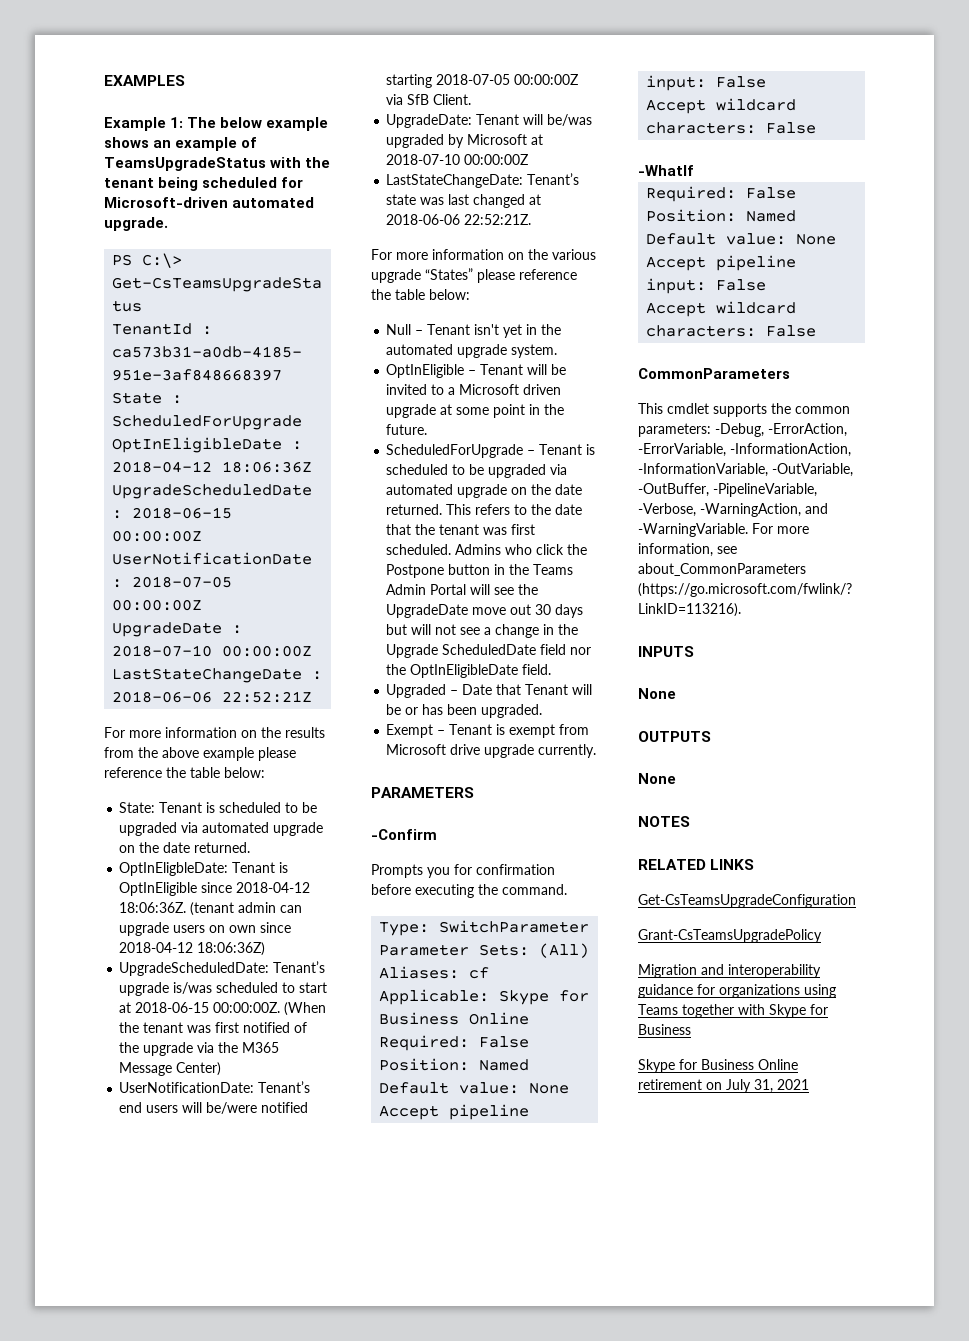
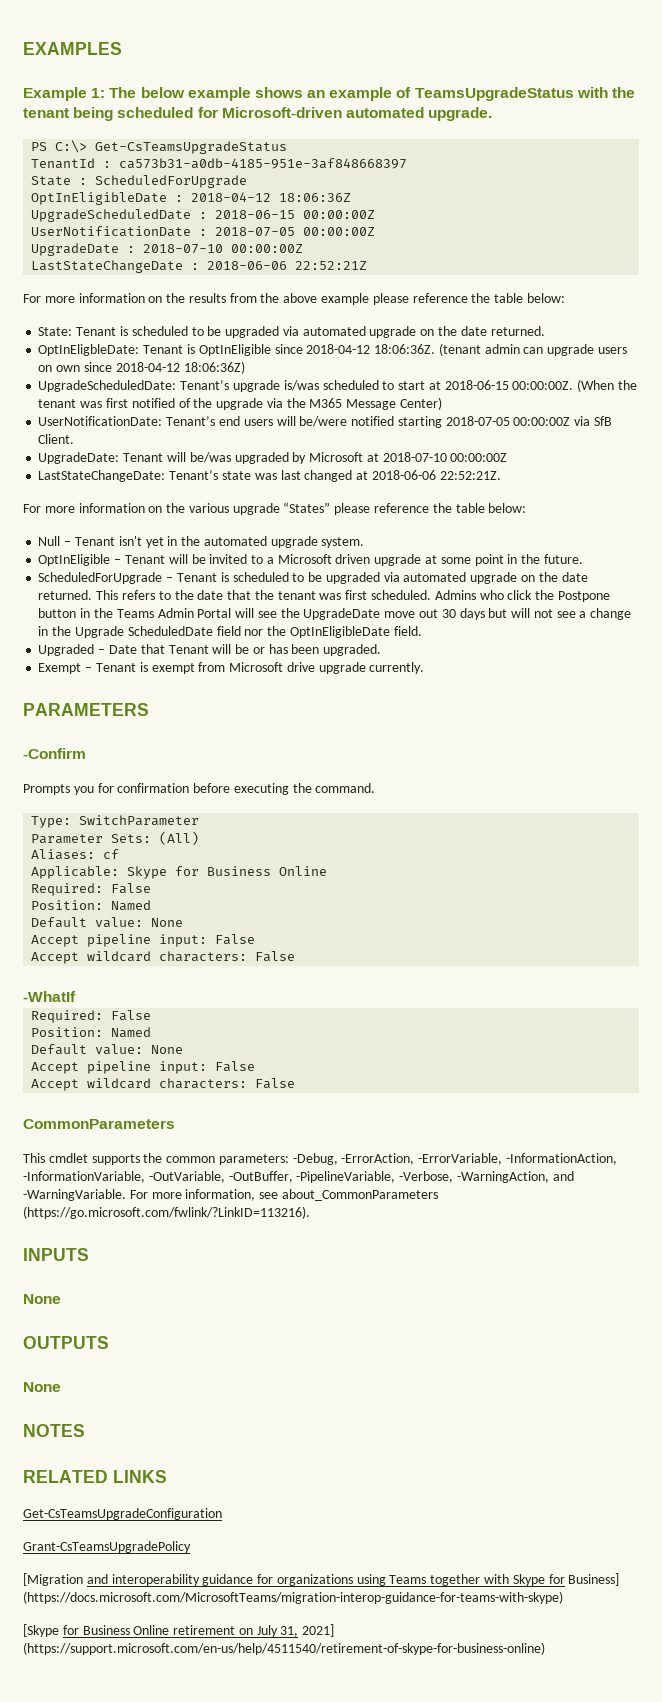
[638,964,697,978] Migration -> [23,1573,83,1586] [Migration
[638,1024,691,1035] [638,1059,675,1073] Business // Skype -> [568,1573,620,1586] [23,1591,563,1604] [23,1624,59,1637] Business] (https://docs.microsoft.com/MicrosoftTeams/migration-interop-guidance-for-teams-with-skype) // [Skype
[777,1079,809,1090] 2021 -> [302,1624,335,1637] [23,1642,545,1655] 2021] (https://support.microsoft.com/en-us/help/4511540/retirement-of-skype-for-business-online)

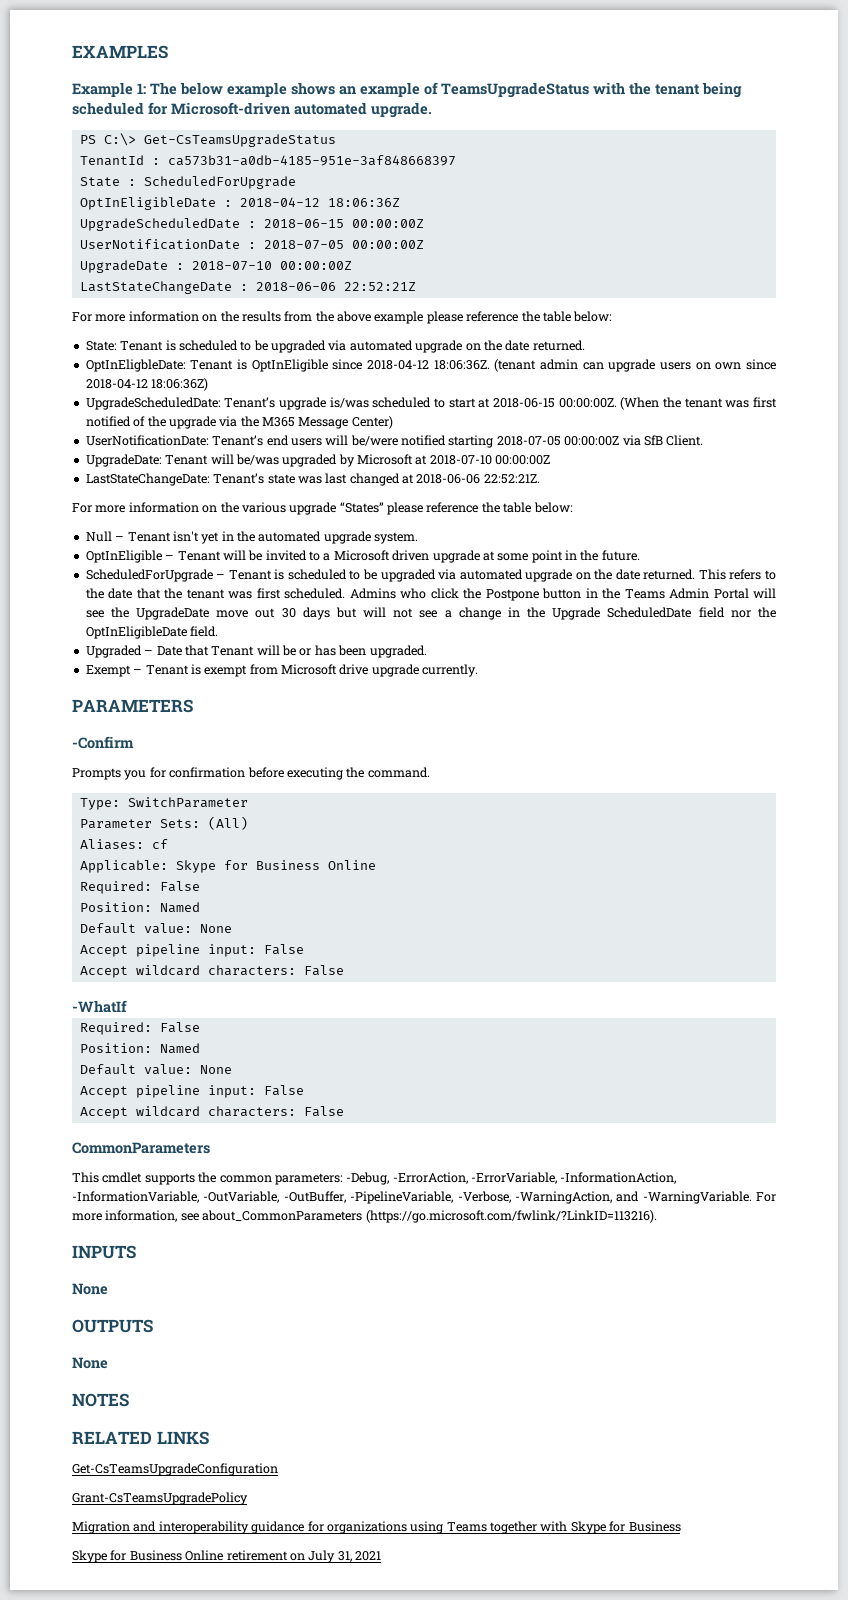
[23,1573,83,1586] [Migration -> [72,1521,130,1534] Migration
[568,1573,620,1586] [23,1591,563,1604] [23,1624,59,1637] Business] (https://docs.microsoft.com/MicrosoftTeams/migration-interop-guidance-for-teams-with-skype) // [Skype -> [628,1521,681,1532] [72,1550,107,1563] Business // Skype
[302,1624,335,1637] [23,1642,545,1655] 2021] (https://support.microsoft.com/en-us/help/4511540/retirement-of-skype-for-business-online) -> [355,1551,381,1561] 2021

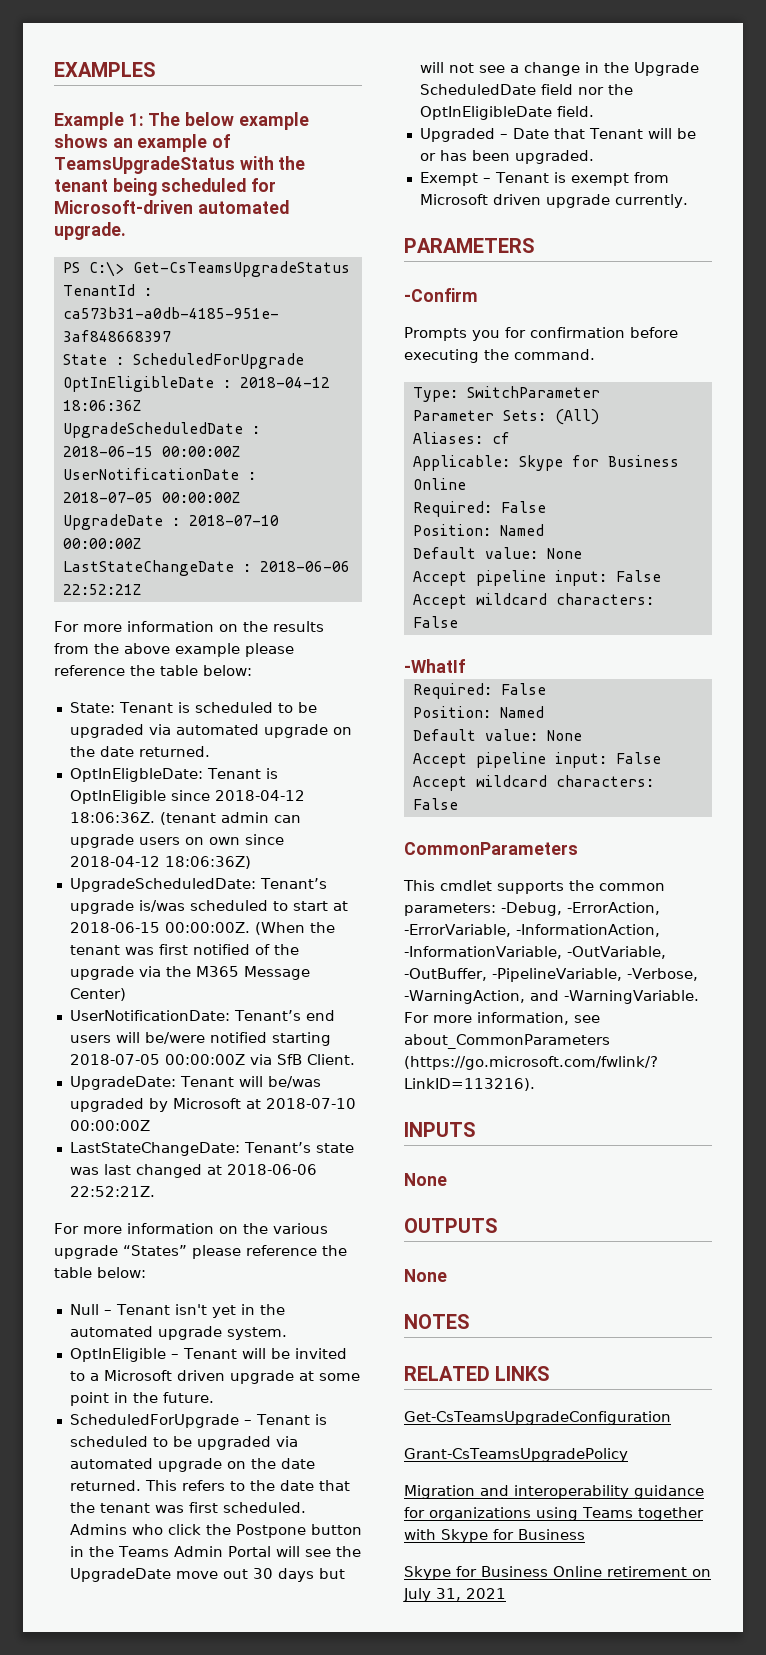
[339,664,369,675] drive -> [492,194,541,205] driven

